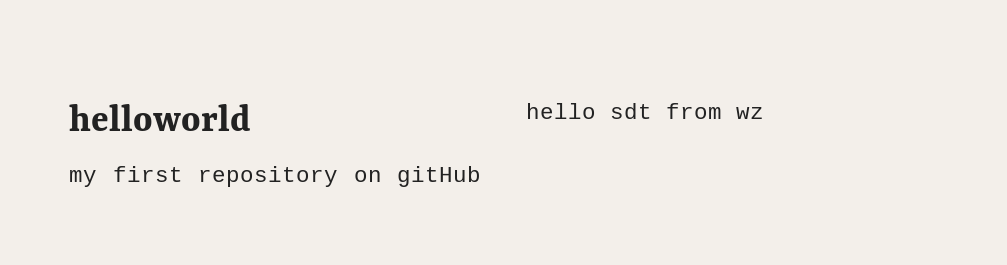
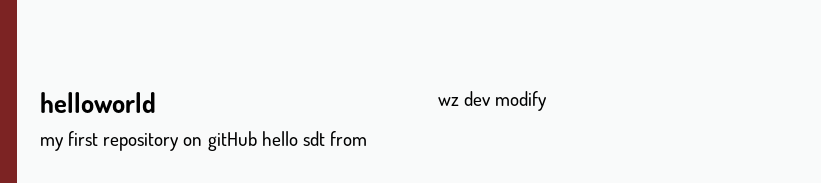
(764, 113) none -> [464,91,548,111] dev modify

